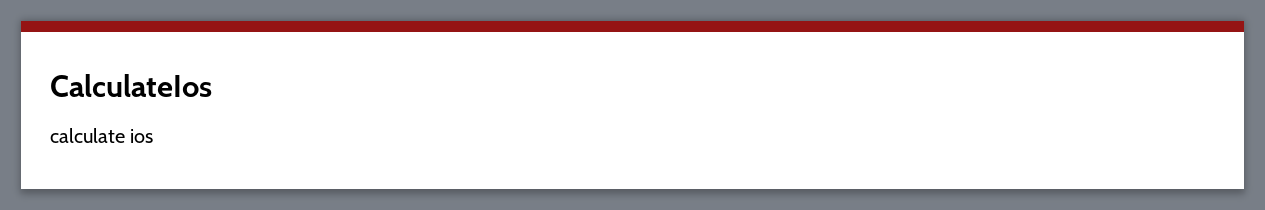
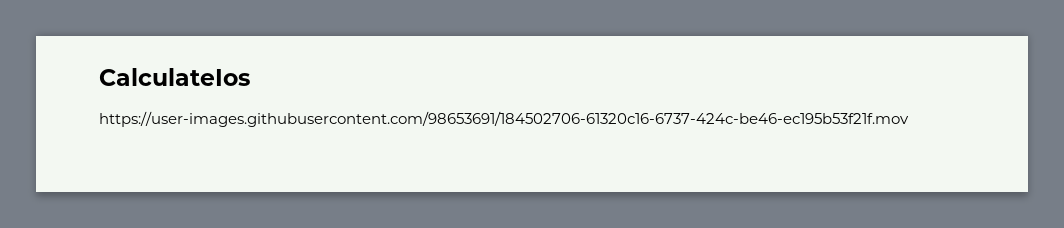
[50,128,154,143] calculate ios -> [99,111,909,127] https://user-images.githubusercontent.com/98653691/184502706-61320c16-6737-424c-be46-ec195b53f21f.mov

